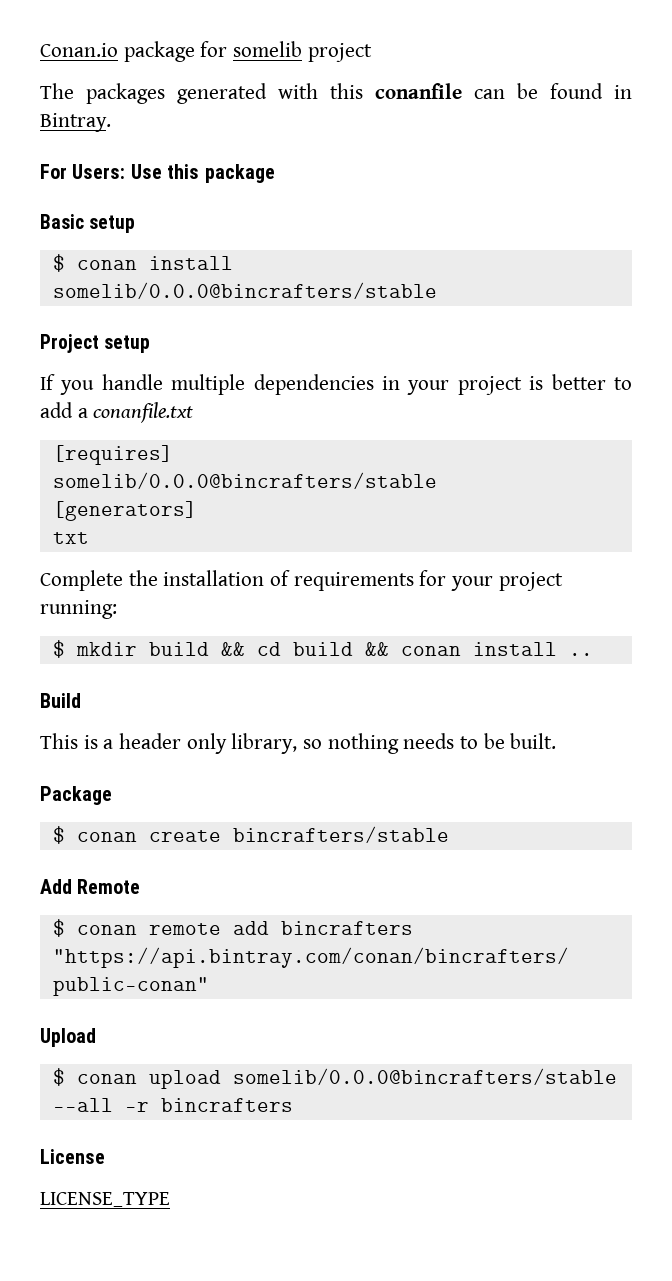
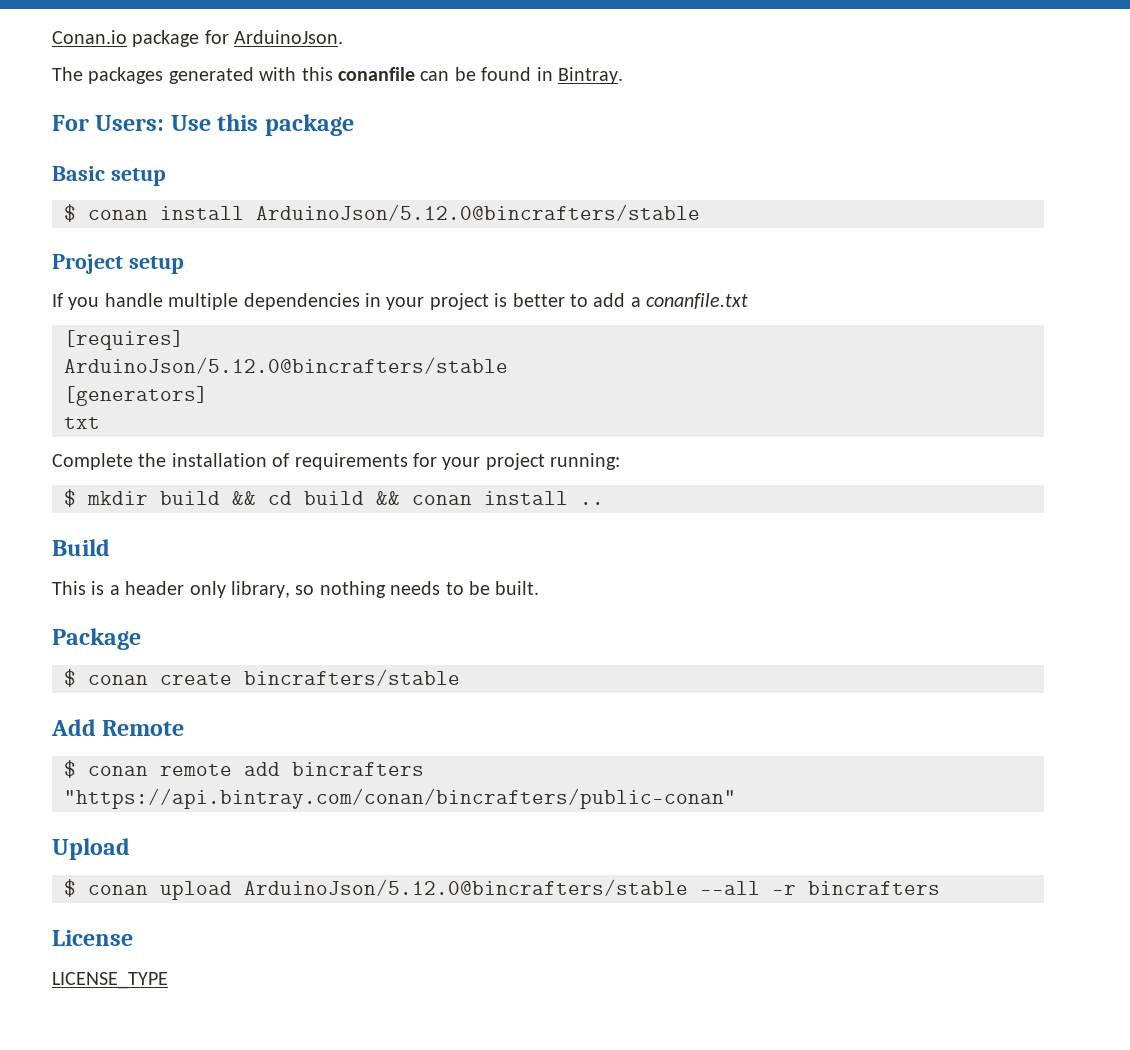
[233,41,372,62] somelib project -> [234,30,344,44] ArduinoJson.
[52,282,437,299] somelib/0.0.0@bincrafters/stable -> [256,204,700,221] ArduinoJson/5.12.0@bincrafters/stable
[52,472,437,489] somelib/0.0.0@bincrafters/stable -> [64,357,508,374] ArduinoJson/5.12.0@bincrafters/stable
[232,1068,617,1085] somelib/0.0.0@bincrafters/stable -> [244,879,688,896] ArduinoJson/5.12.0@bincrafters/stable

